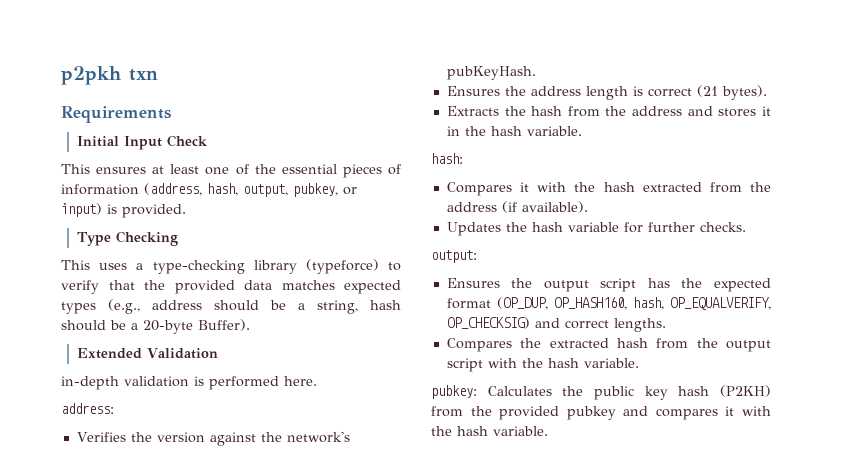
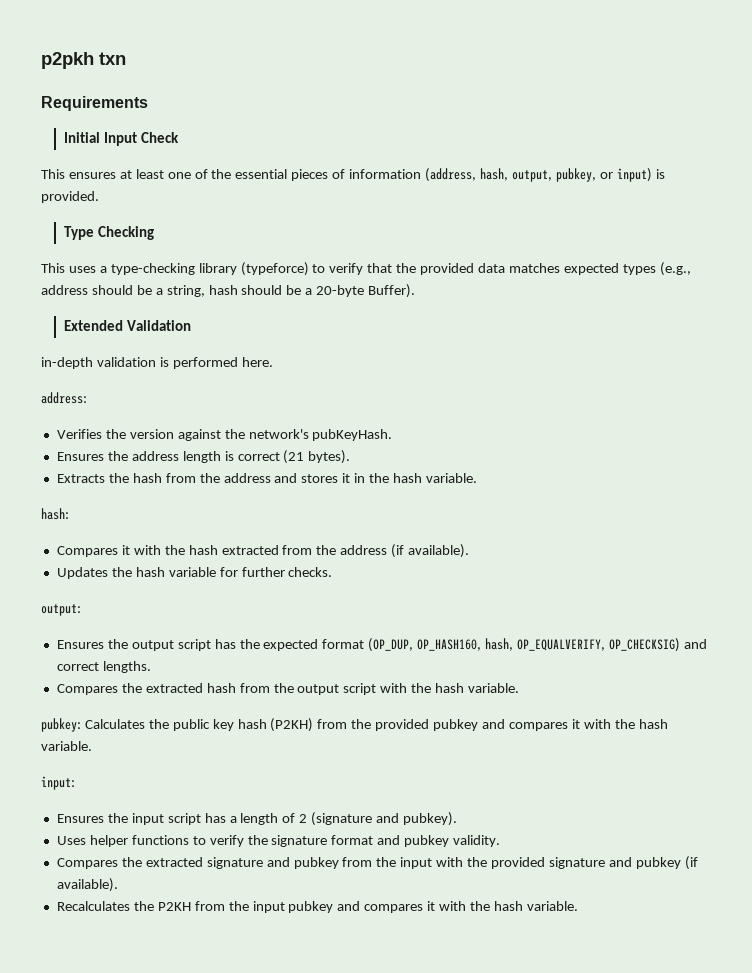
(548, 431) none -> [41,776,75,790] [56,812,458,826] [56,835,501,847] [56,856,698,870] [56,878,118,892] [56,901,578,913] // input: // Ensures the input script has a length of 2 (signature and pubkey). // Uses helper functions to verify the signature format and pubkey validity. // Compares the extracted signature and pubkey from the input with the provided signature and pubkey (if available). // Recalculates the P2KH from the input pubkey and compares it with the hash variable.

